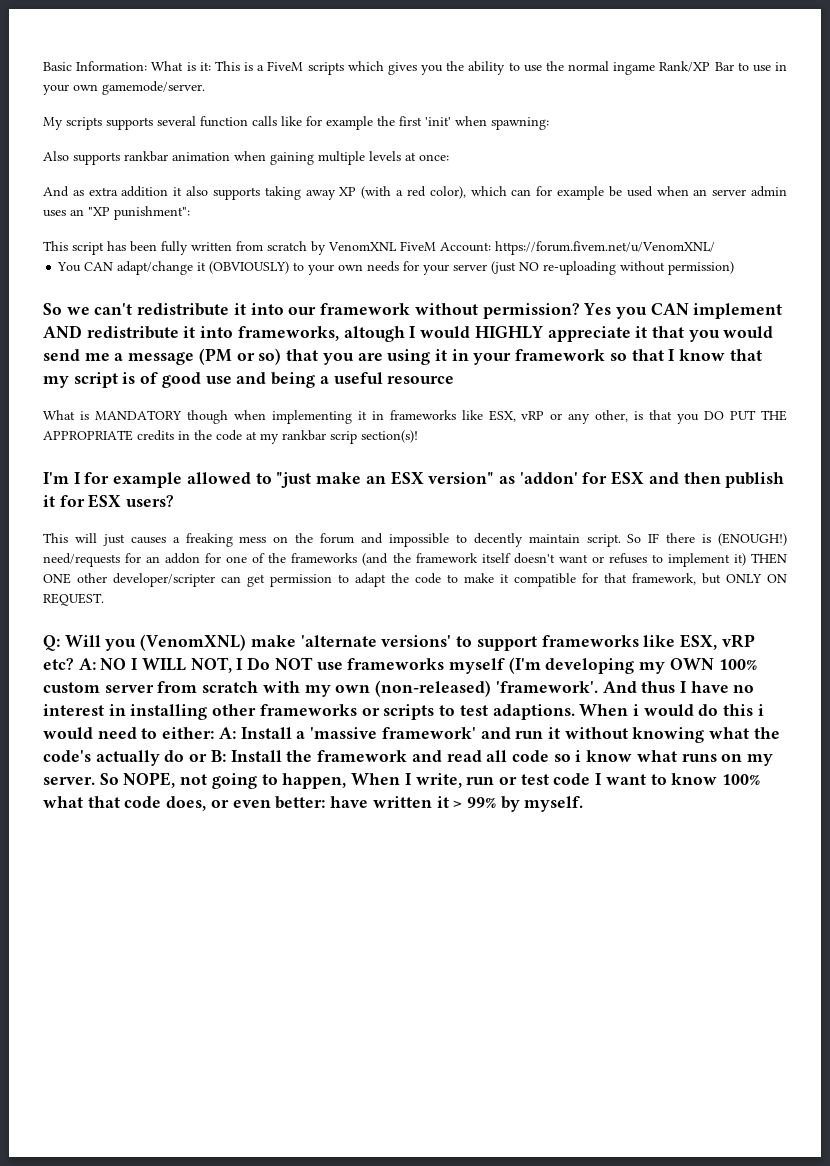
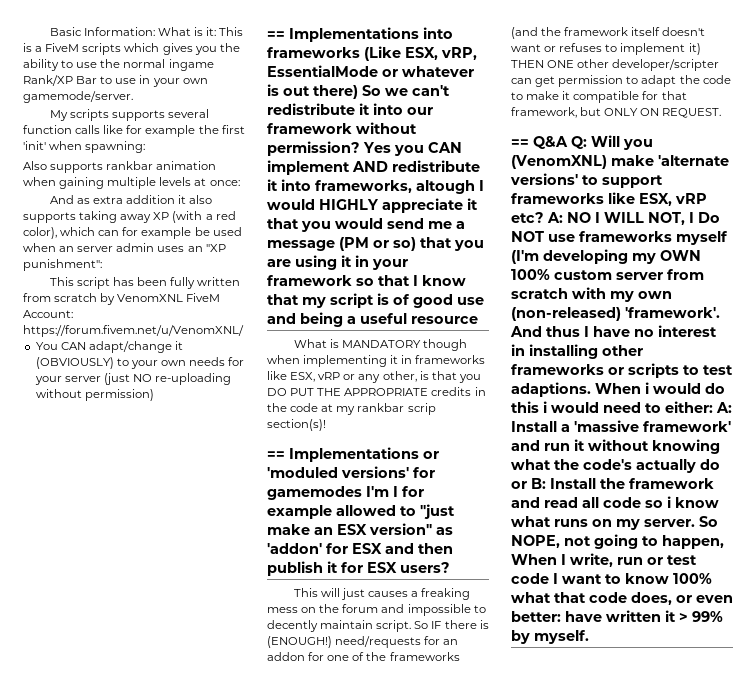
(735, 268) none -> [267,27,453,42] [267,46,477,61] [267,65,474,77] [267,84,358,99] == Implementations into frameworks (Like ESX, vRP, EssentialMode or whatever is out there)
(418, 436) none -> [267,447,439,462] [267,466,435,478] [267,486,362,500] == Implementations or 'moduled versions' for gamemodes
(104, 599) none -> [511,136,568,149] == Q&A

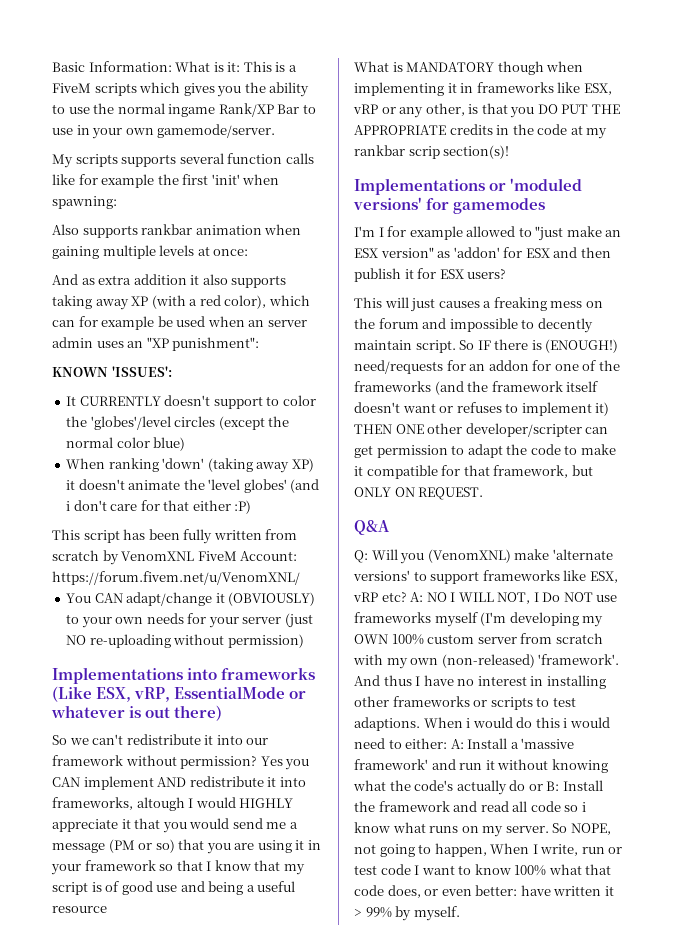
(102, 265) none -> [52,366,172,377] [66,395,316,409] [66,416,290,430] [66,437,186,451] [66,458,314,473] [66,479,320,493] [66,500,252,514] // KNOWN 'ISSUES': // It CURRENTLY doesn't support to color the 'globes'/level circles (except the normal color blue) // When ranking 'down' (taking away XP) it doesn't animate the 'level globes' (and i don't care for that either :P)
[267,31,285,39] == -> (304, 641) none
(358, 92) none -> (223, 713) //
[267,451,285,459] == -> (510, 152) none
(362, 493) none -> (546, 206) //
[511,139,529,147] == -> (484, 493) none
(568, 142) none -> (390, 527) //

